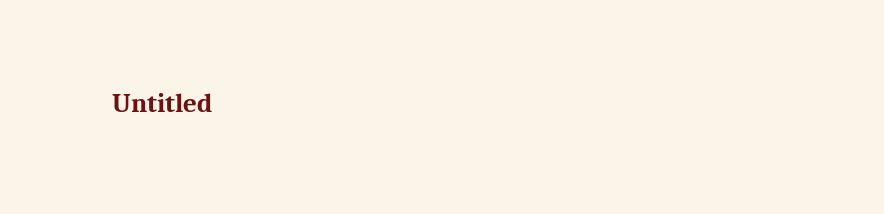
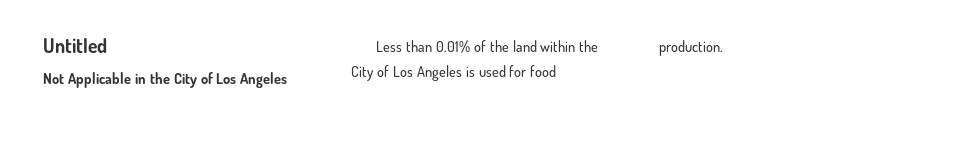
(212, 102) none -> [43,72,288,88] [375,40,599,53] [351,65,557,81] [659,40,723,56] // Not Applicable in the City of Los Angeles // Less than 0.01% of the land within the City of Los Angeles is used for food production.

